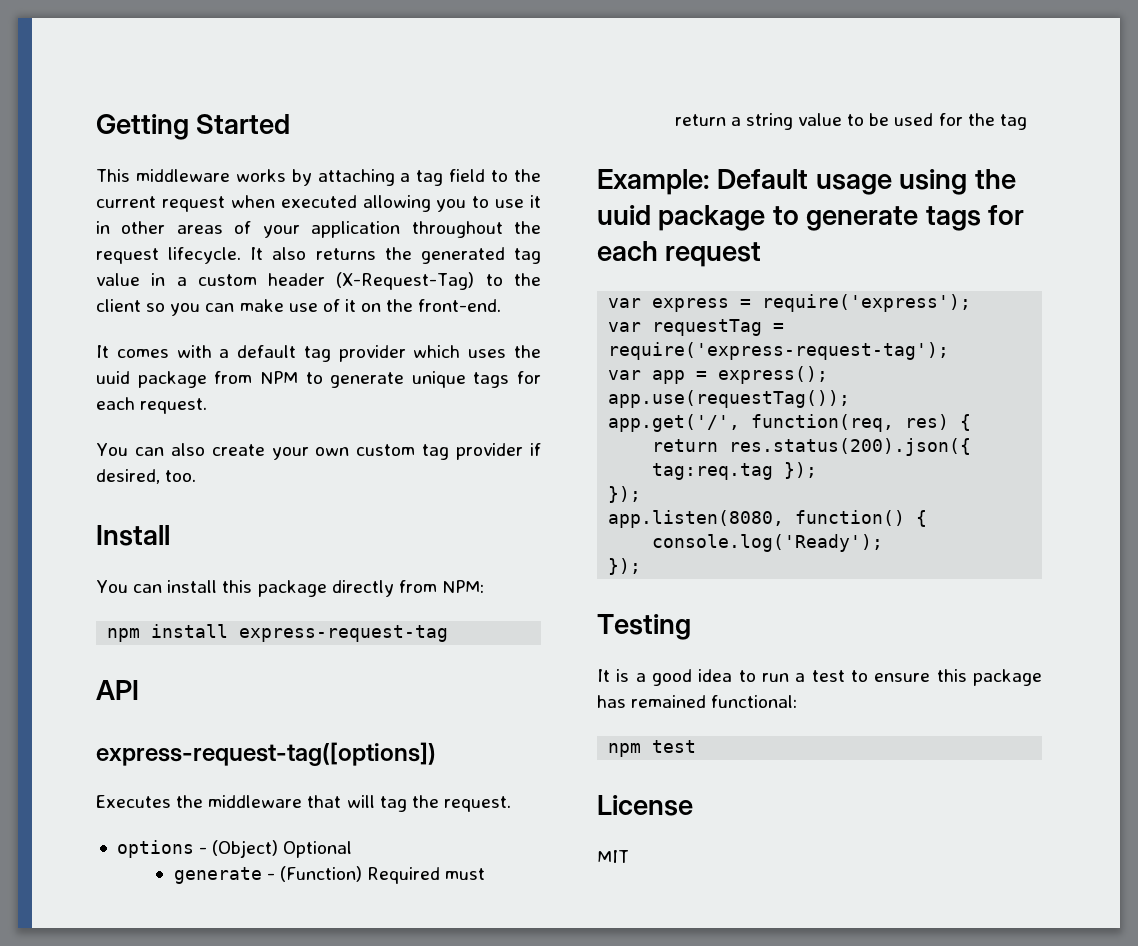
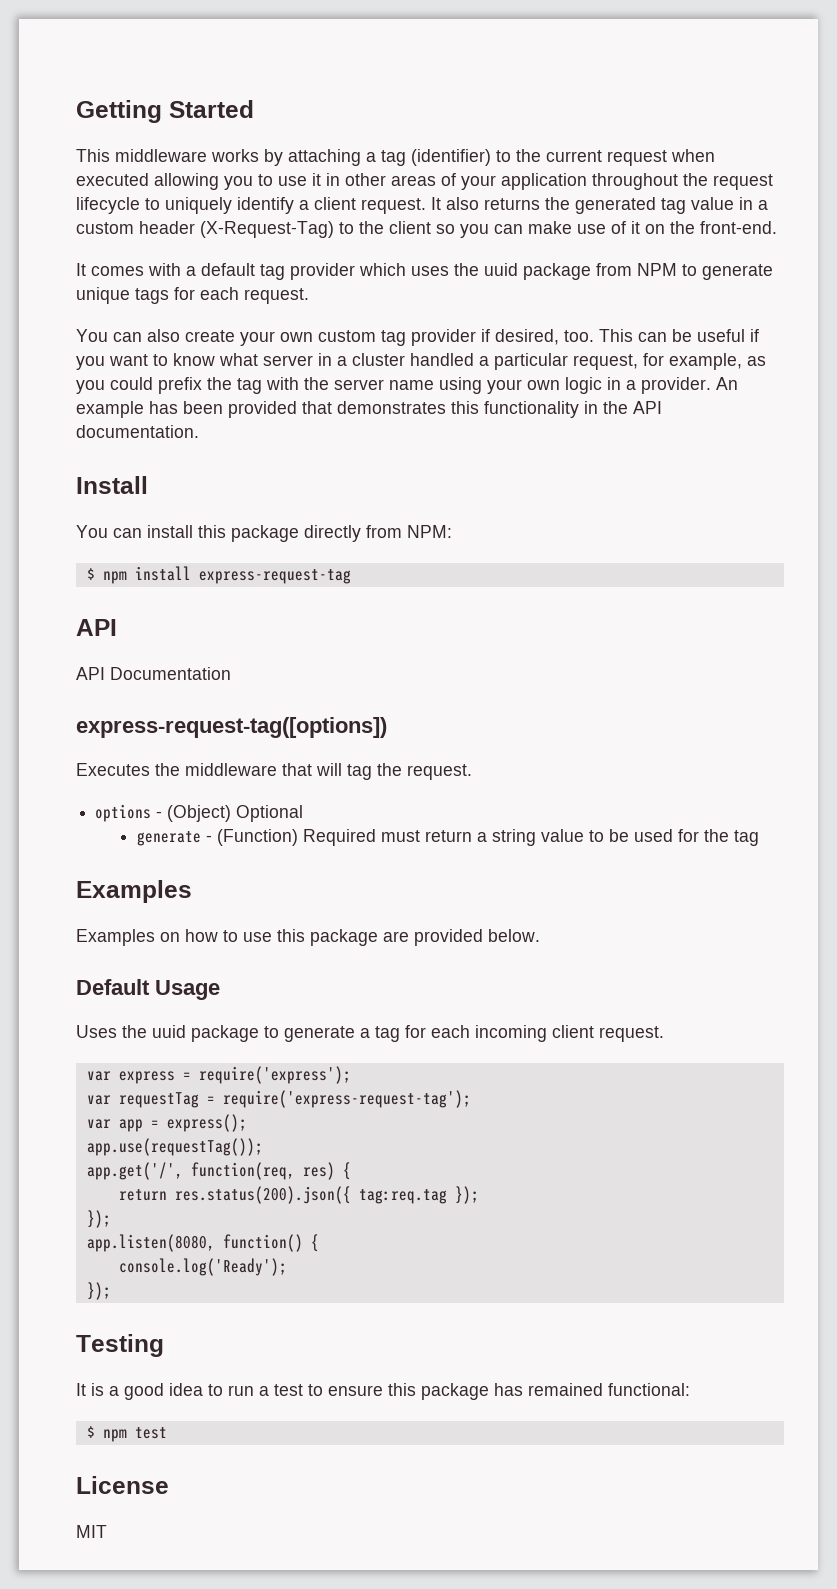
[449,169,486,182] field -> [411,149,491,166] (identifier)
[168,247,242,264] lifecycle. -> [76,197,426,214] lifecycle to uniquely identify a client request.
(197, 476) none -> [599,329,759,342] [76,353,766,370] [76,377,738,394] [76,401,662,418] [76,425,199,438] This can be useful if you want to know what server in a cluster handled a particular request, for example, as you could prefix the tag with the server name using your own logic in a provider. An example has been provided that demonstrates this functionality in the API documentation.
(484, 586) none -> [86,568,95,580] $
(139, 690) none -> [76,667,231,680] // API Documentation
[597,169,968,195] Example: Default usage using -> [76,880,192,903] [76,929,540,946] [76,979,220,1000] [76,1025,117,1038] Examples // Examples on how to use this package are provided below. // Default Usage // Uses
[925,205,1025,231] [597,241,762,267] tags for each request -> [360,1025,664,1042] a tag for each incoming client request.
(798, 701) none -> [86,1426,95,1438] $

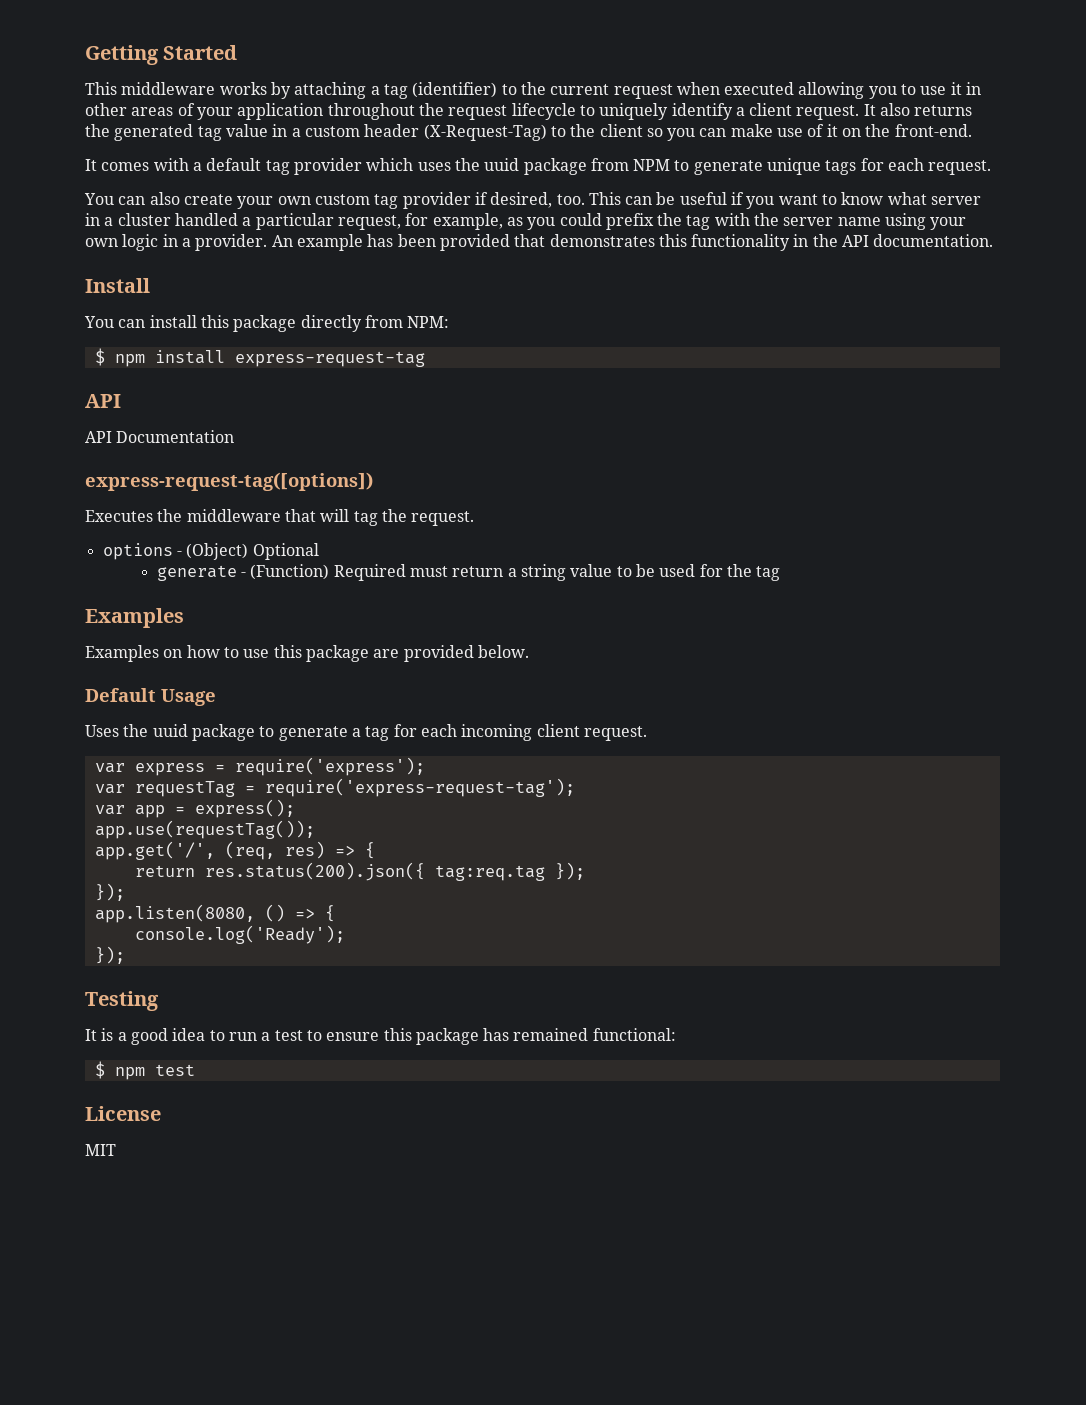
[190,1162,335,1180] function(req, res) -> [224,841,355,860] (req, res) =>
[222,1234,303,1252] function() -> [264,904,315,922] () =>

